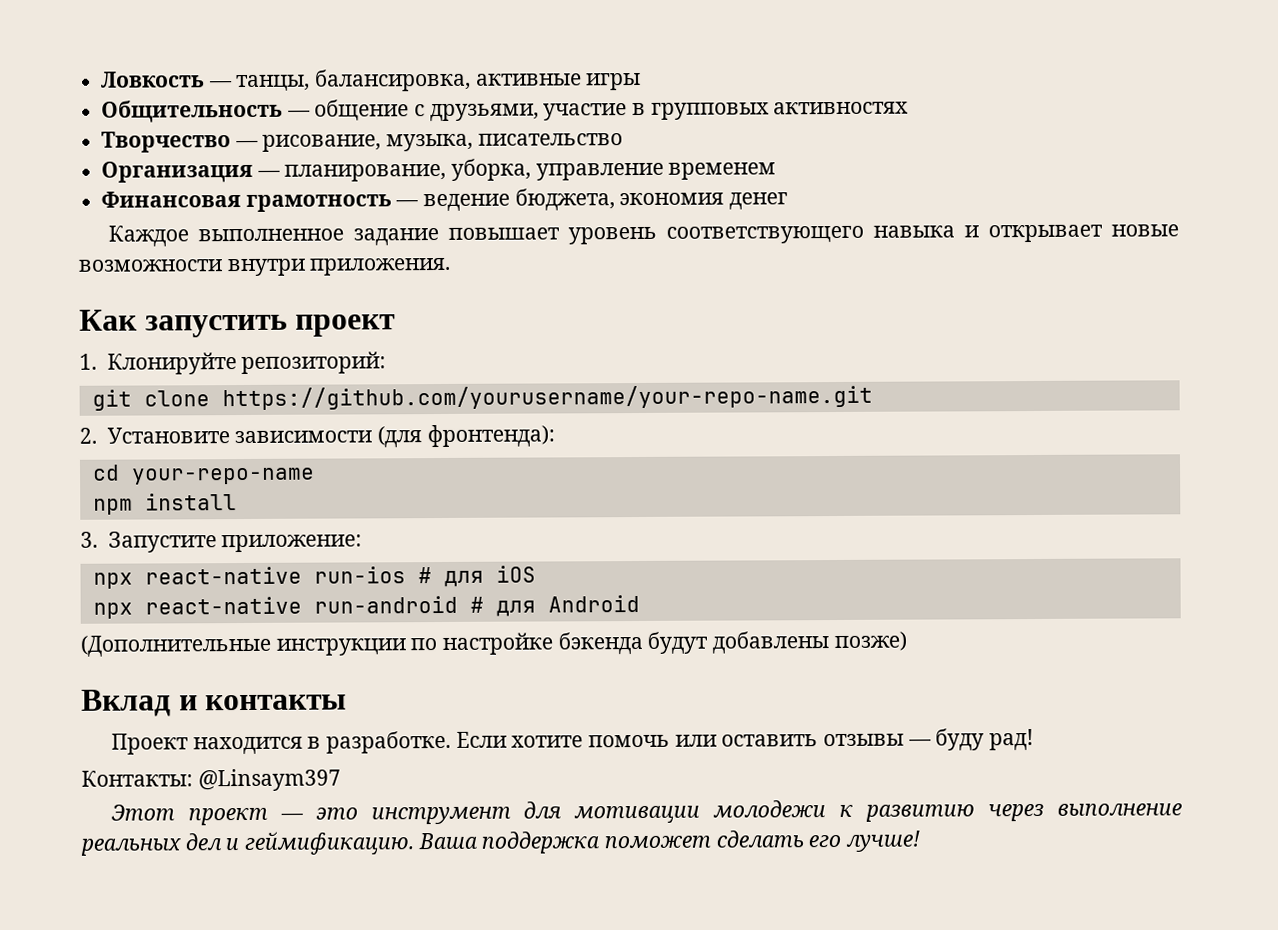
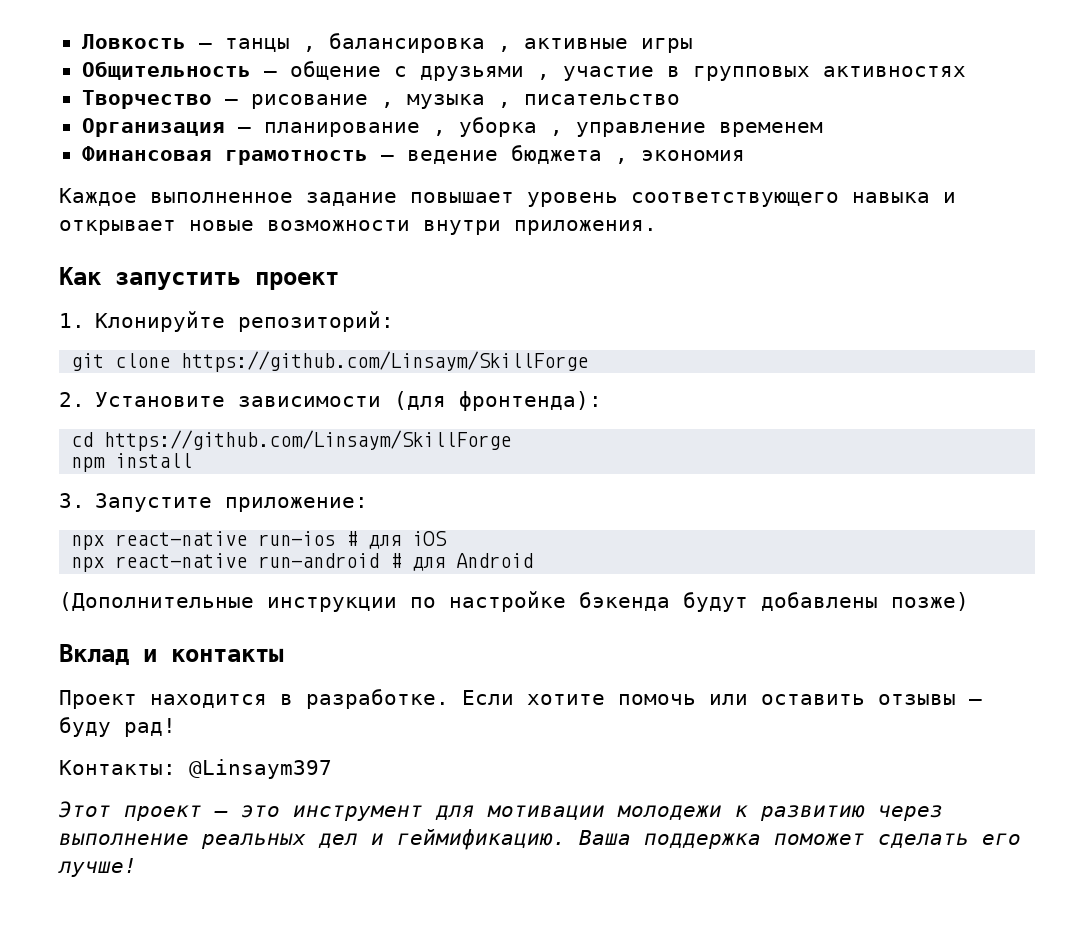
[236,68,472,92] танцы, балансировка, -> [224,33,511,53] танцы , балансировка ,
[429,103,539,122] друзьями, -> [419,66,550,81] друзьями ,
[262,133,474,152] рисование, музыка, -> [250,94,511,109] рисование , музыка ,
[284,158,532,182] планирование, уборка, -> [263,117,563,137] планирование , уборка ,
[514,188,615,211] бюджета, -> [510,145,628,164] бюджета ,
[729,192,789,210] денег -> (745, 155) none
[221,384,873,411] https://github.com/yourusername/your-repo-name.git -> [181,351,589,372] https://github.com/Linsaym/SkillForge
[131,467,315,485] your-repo-name -> [104,430,512,451] https://github.com/Linsaym/SkillForge

